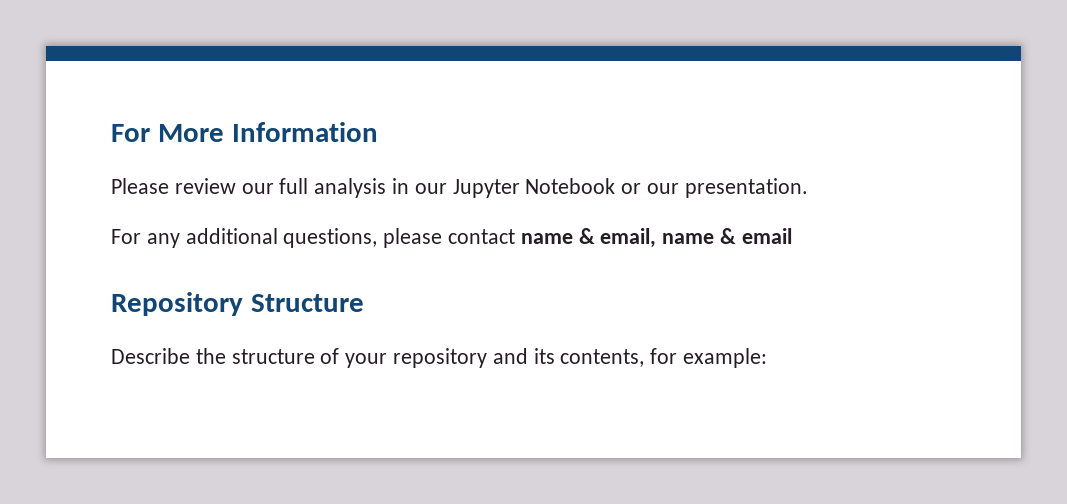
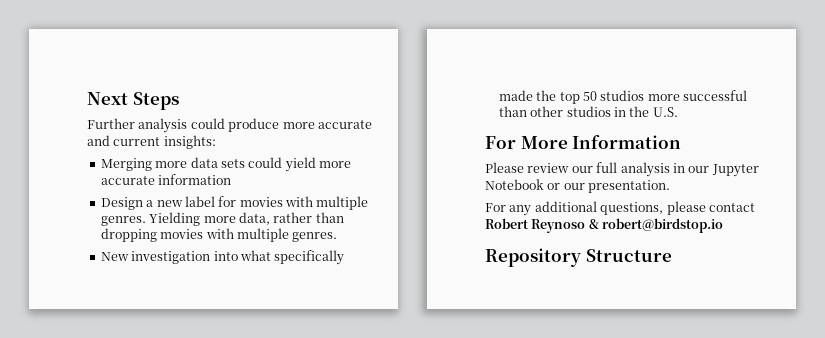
(111, 133) none -> [87,92,179,110] [87,118,372,133] [87,135,216,149] [100,157,351,172] [100,174,232,185] [100,196,369,210] [100,212,344,226] [100,228,338,242] [100,250,345,265] [498,90,747,104] [498,106,678,117] Next Steps // Further analysis could produce more accurate and current insights: // Merging more data sets could yield more accurate information // Design a new label for movies with multiple genres. Yielding more data, rather than dropping movies with multiple genres. // New investigation into what specifically made the top 50 studios more successful than other studios in the U.S. //
[520,228,792,248] [111,292,364,316] [111,348,768,368] name & email, name & email // Repository Structure // Describe the structure of your repository and its contents, for example: -> [485,218,724,233] [485,248,672,267] Robert Reynoso & robert@birdstop.io // Repository Structure

